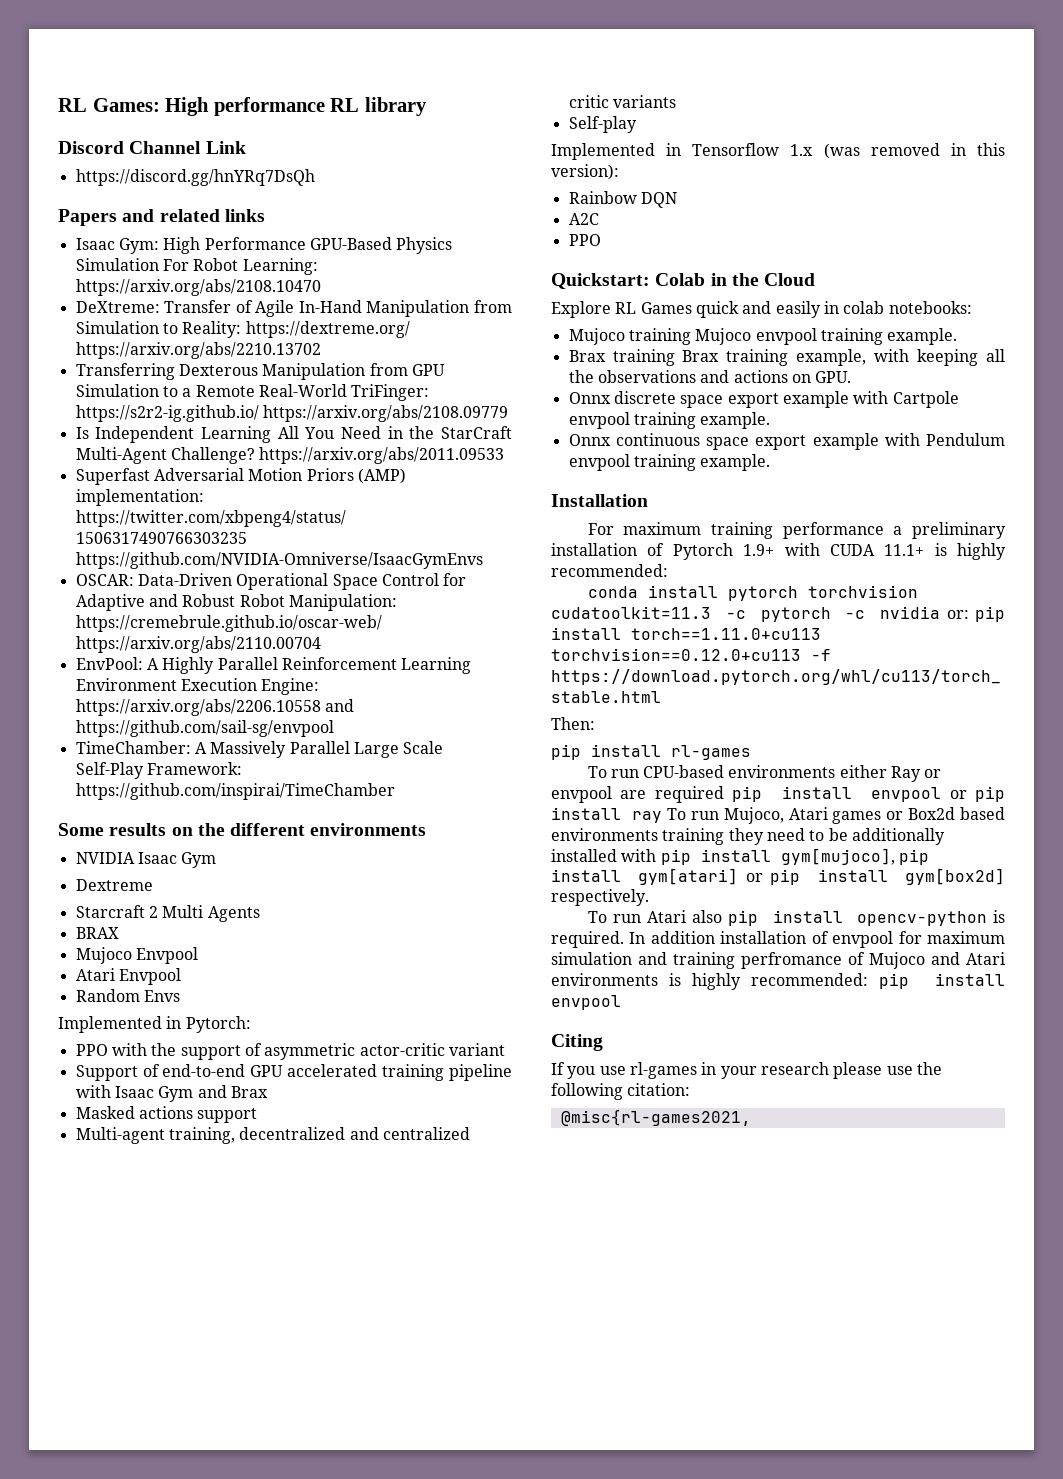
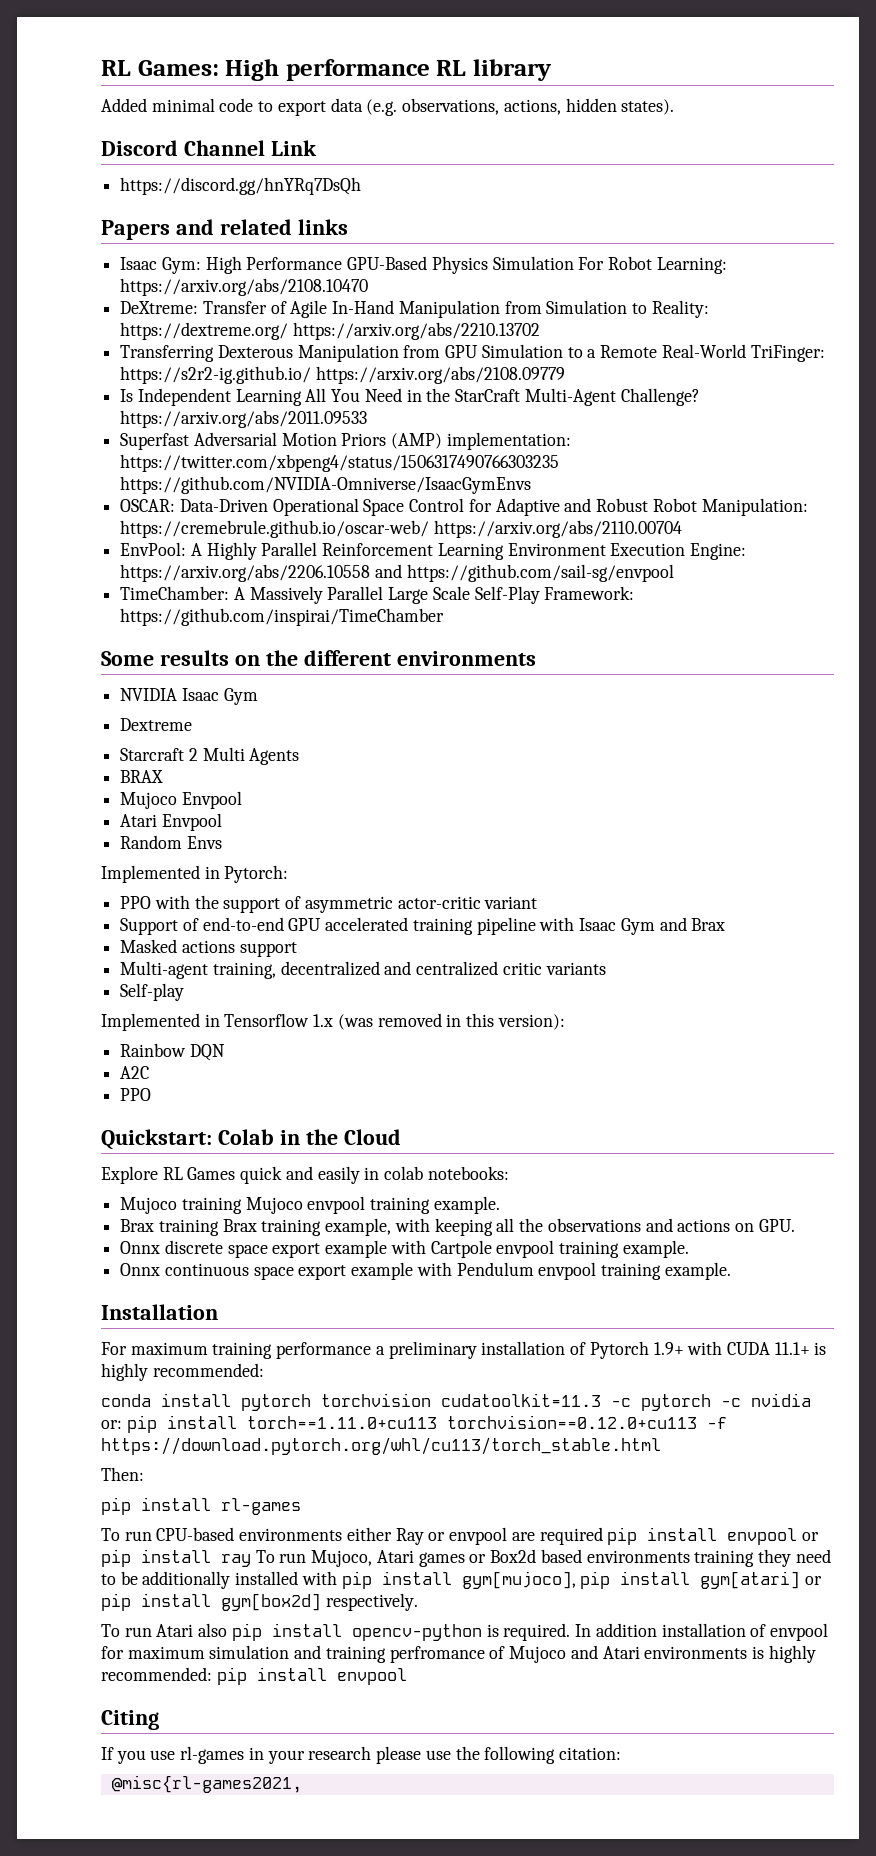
(427, 106) none -> [101,98,675,116] // Added minimal code to export data (e.g. observations, actions, hidden states).

